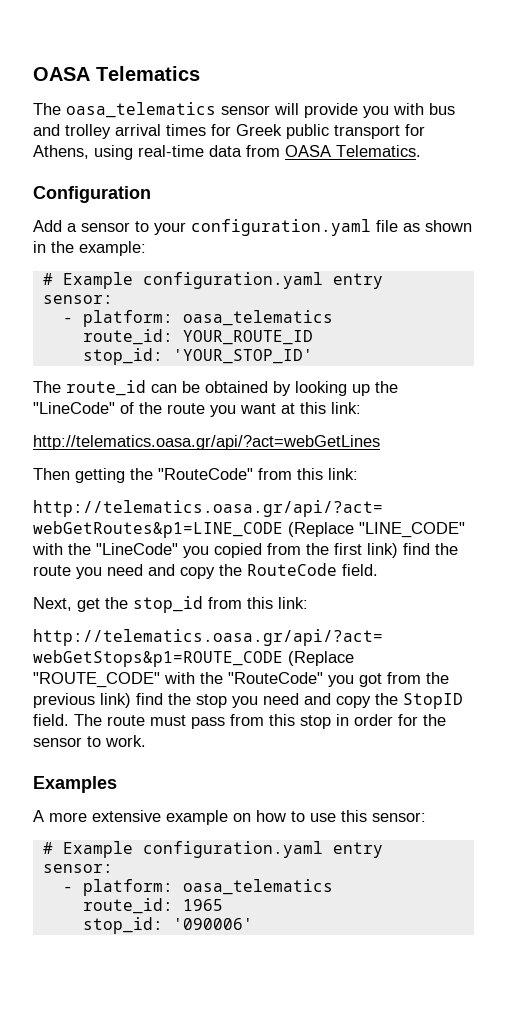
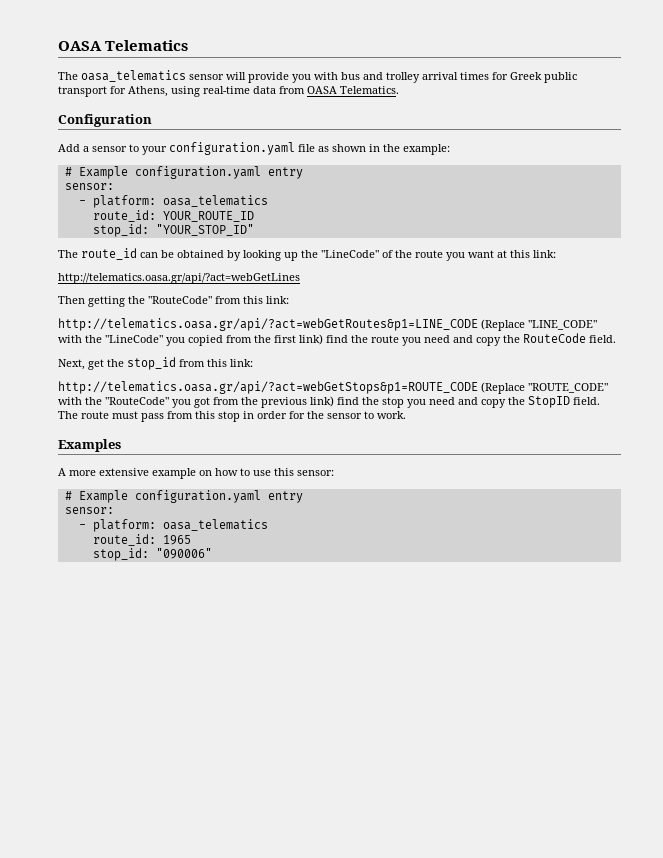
[172,349,313,364] 'YOUR_STOP_ID' -> [155,224,254,236] "YOUR_STOP_ID"
[172,918,253,930] '090006' -> [155,548,212,559] "090006"

